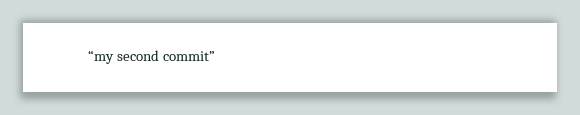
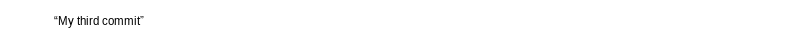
[88,50,159,64] “my second -> [54,16,100,28] “My third

